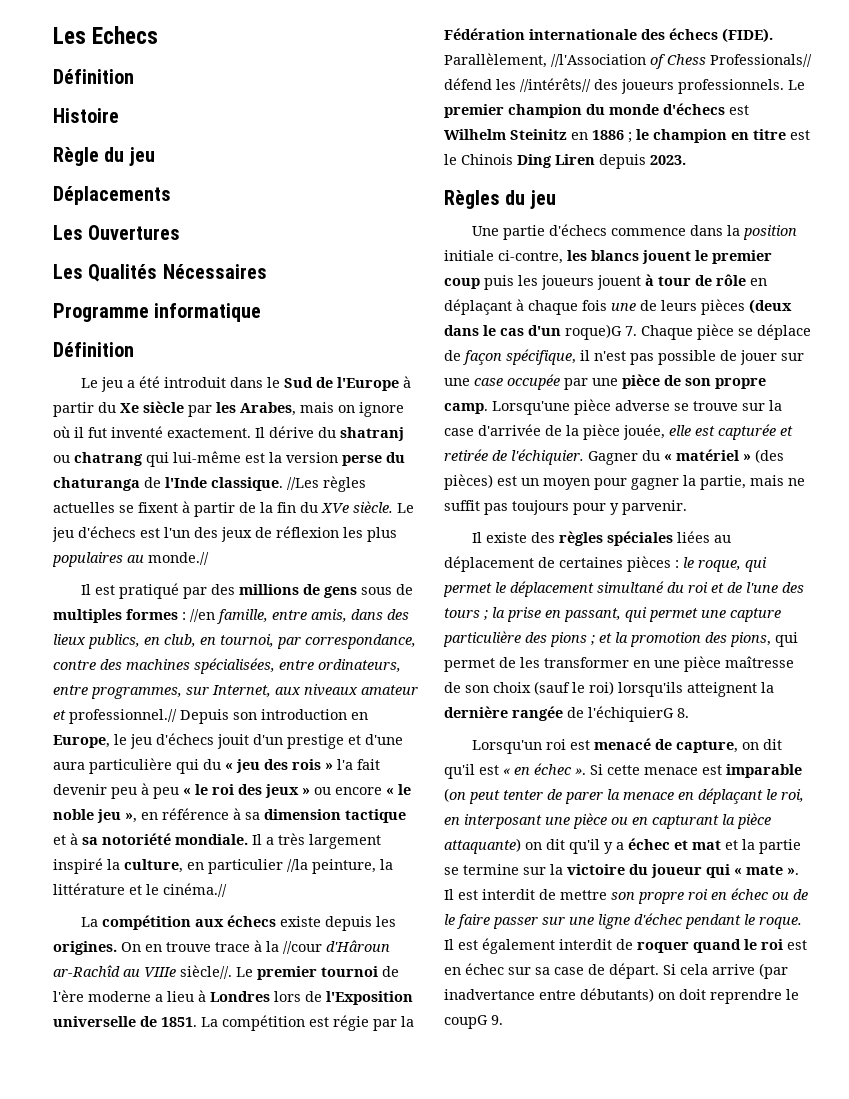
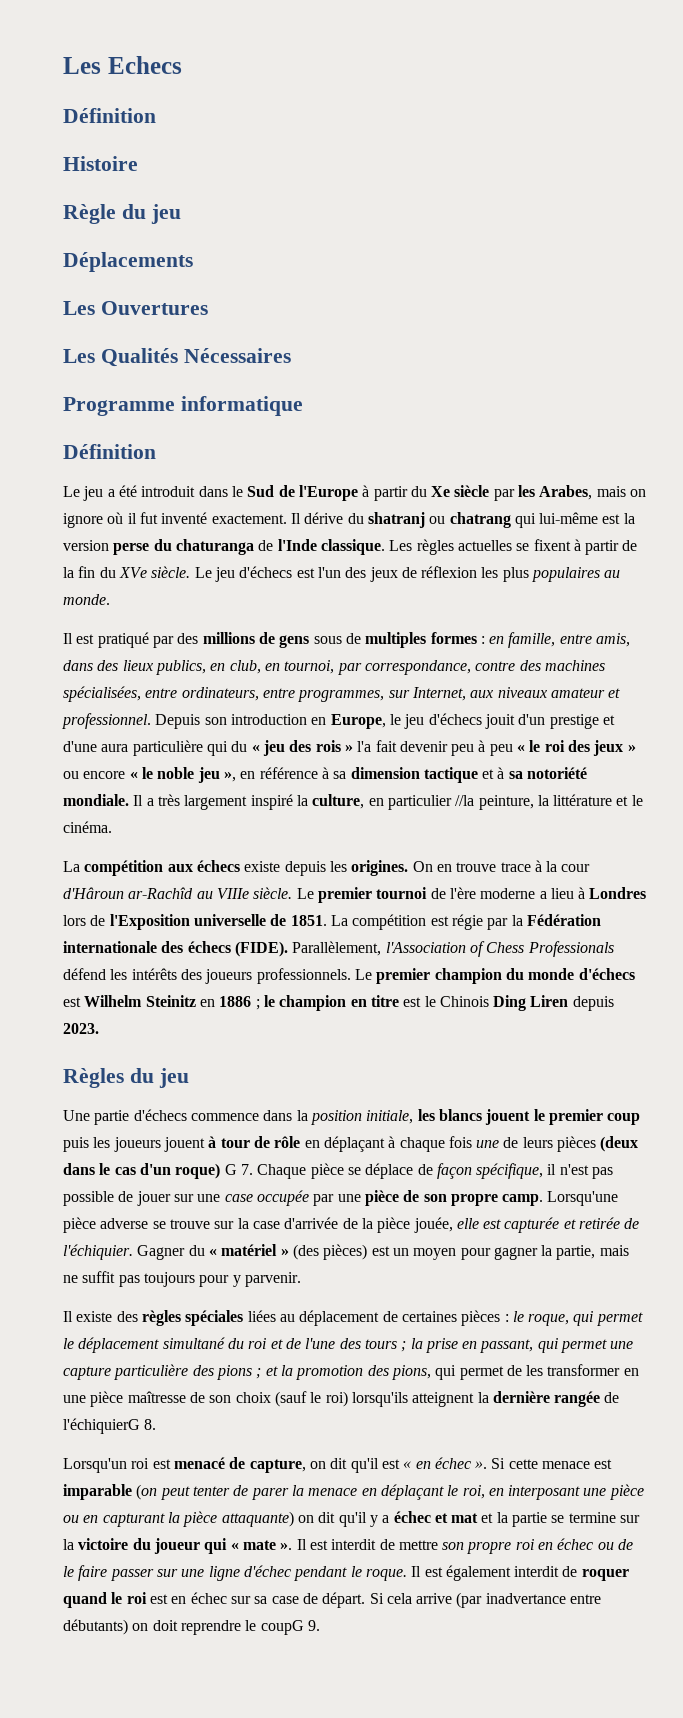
[287,477,319,490] //Les -> [389,540,413,551] Les
[148,552,209,565] monde.// -> [63,594,110,605] monde.
[190,609,215,622] //en -> [489,636,505,644] en
[69,709,177,724] professionnel.// -> [62,713,151,729] professionnel.
[163,883,227,897] cinéma.// -> [63,821,112,833] cinéma.
[283,941,322,954] //cour -> [561,864,591,872] cour
[180,965,232,979] siècle//. -> [253,887,293,899] siècle.
[551,54,646,67] //l'Association -> [385,942,466,953] l'Association
[710,54,812,67] Professionals// -> [527,941,614,957] Professionals
[520,78,591,92] //intérêts// -> [131,968,177,980] intérêts
[444,250,563,264] initiale ci-contre, -> [366,1110,414,1124] initiale,
[565,324,622,340] roque)G -> [175,1163,237,1179] roque) G

